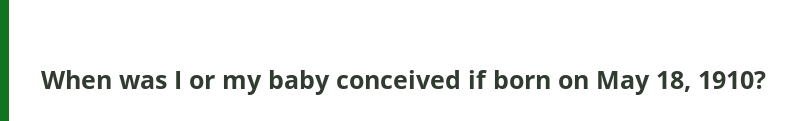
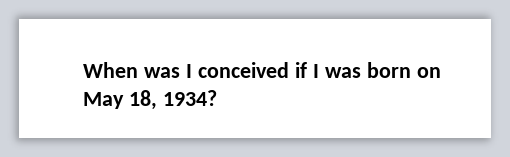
[189,70,487,95] or my baby conceived if -> [197,62,361,78] conceived if I was
[698,71,766,89] 1910? -> [162,90,217,106] 1934?

